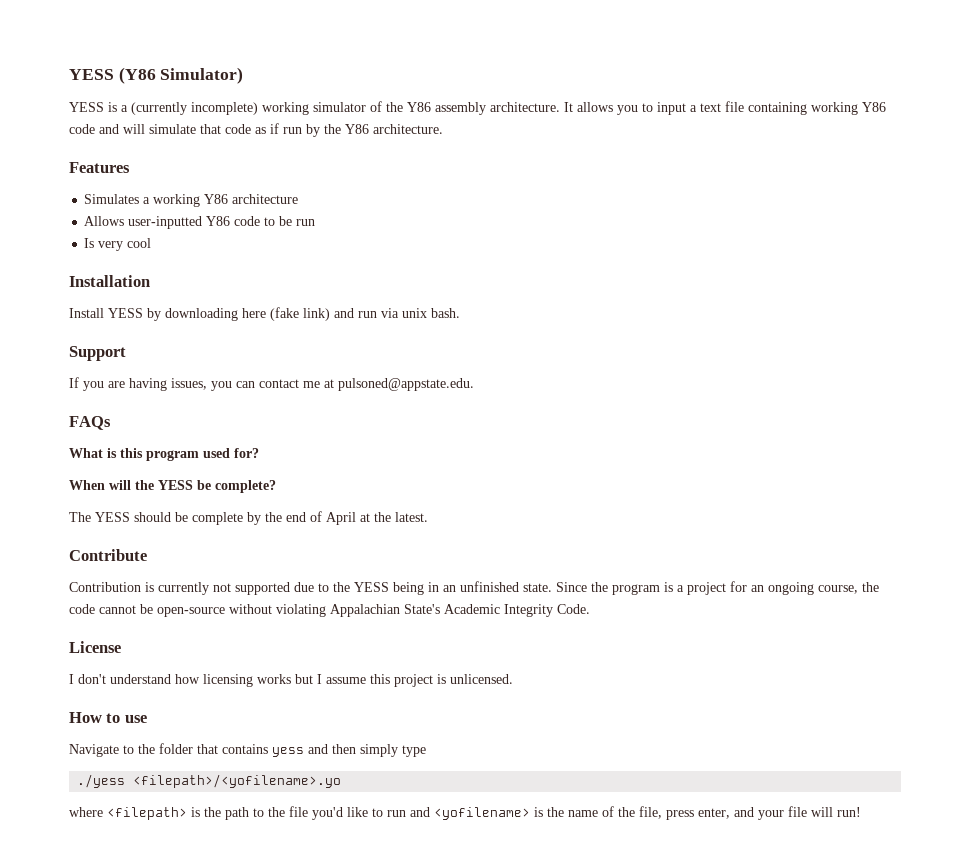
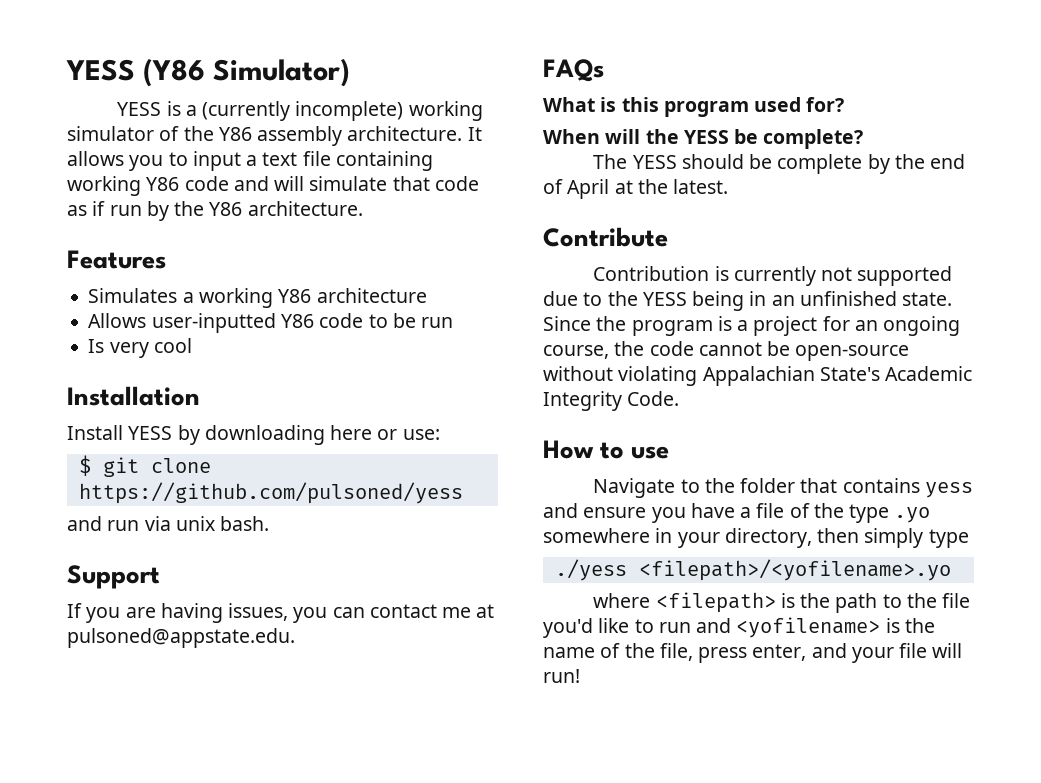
[270,307,330,321] (fake link) -> [377,429,440,440] [78,455,211,477] [78,482,463,504] or use: // $ git clone https://github.com/pulsoned/yess //
[69,641,121,653] [69,674,513,687] // License // I don't understand how licensing works but I assume this project is unlicensed. -> (680, 398) none
(328, 749) none -> [583,503,931,523] [543,528,812,548] ensure you have a file of the type .yo somewhere in your directory,

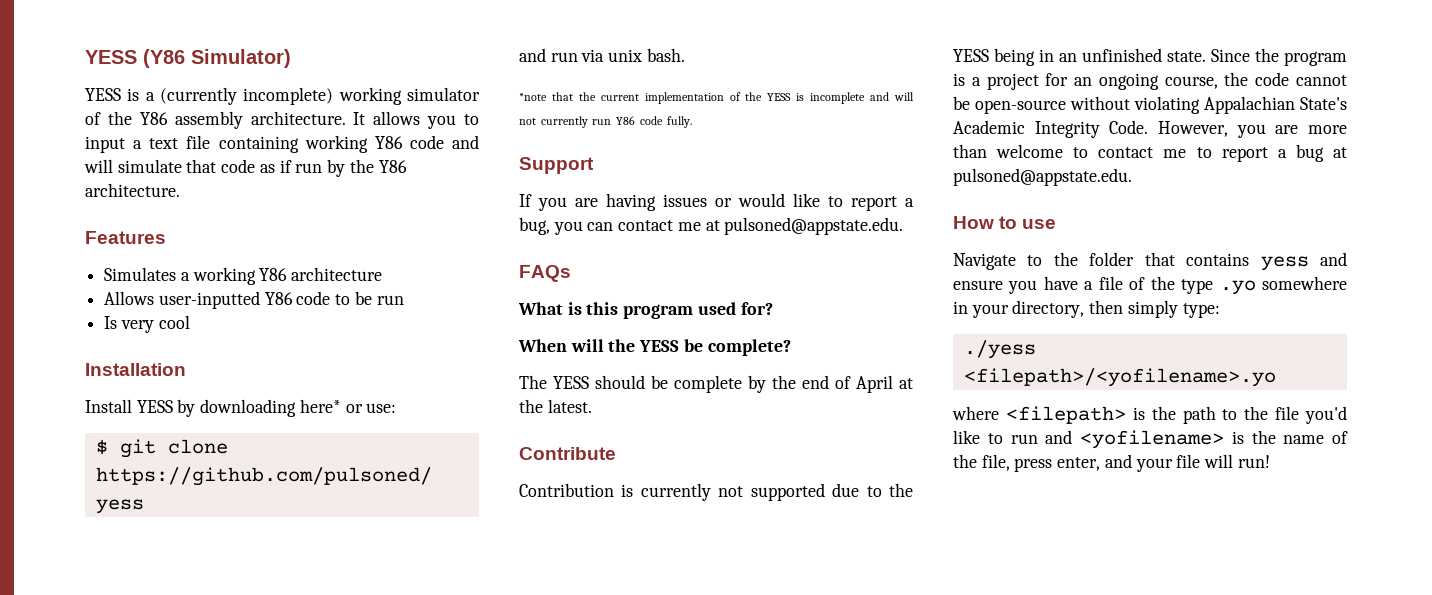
[330,425,373,440] here -> [299,399,341,413] here*
(270, 523) none -> [519,92,915,104] [519,116,692,128] // *note that the current implementation of the YESS is incomplete and will not currently run Y86 code fully.
[228,603,289,621] issues, -> [663,193,914,211] [519,217,550,235] issues or would like to report a bug,
(680, 398) none -> [1158,121,1347,138] [953,144,1347,162] [953,168,1132,186] However, you are more than welcome to contact me to report a bug at pulsoned@appstate.edu.
[928,529,969,548] type -> [1182,303,1220,318] type:

